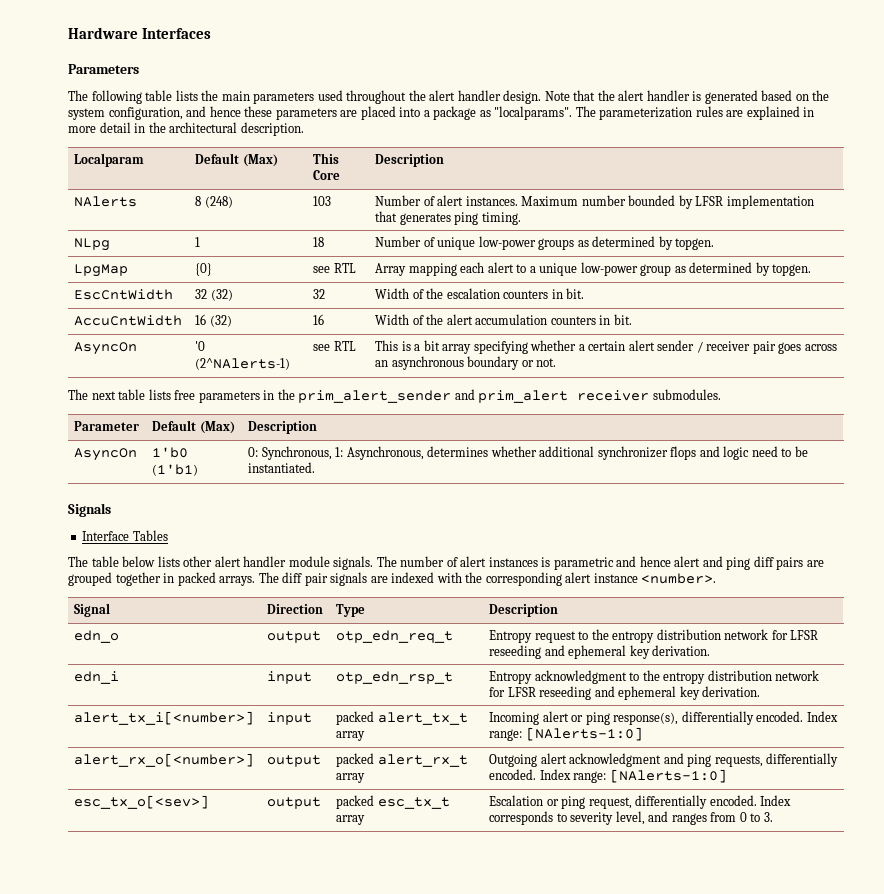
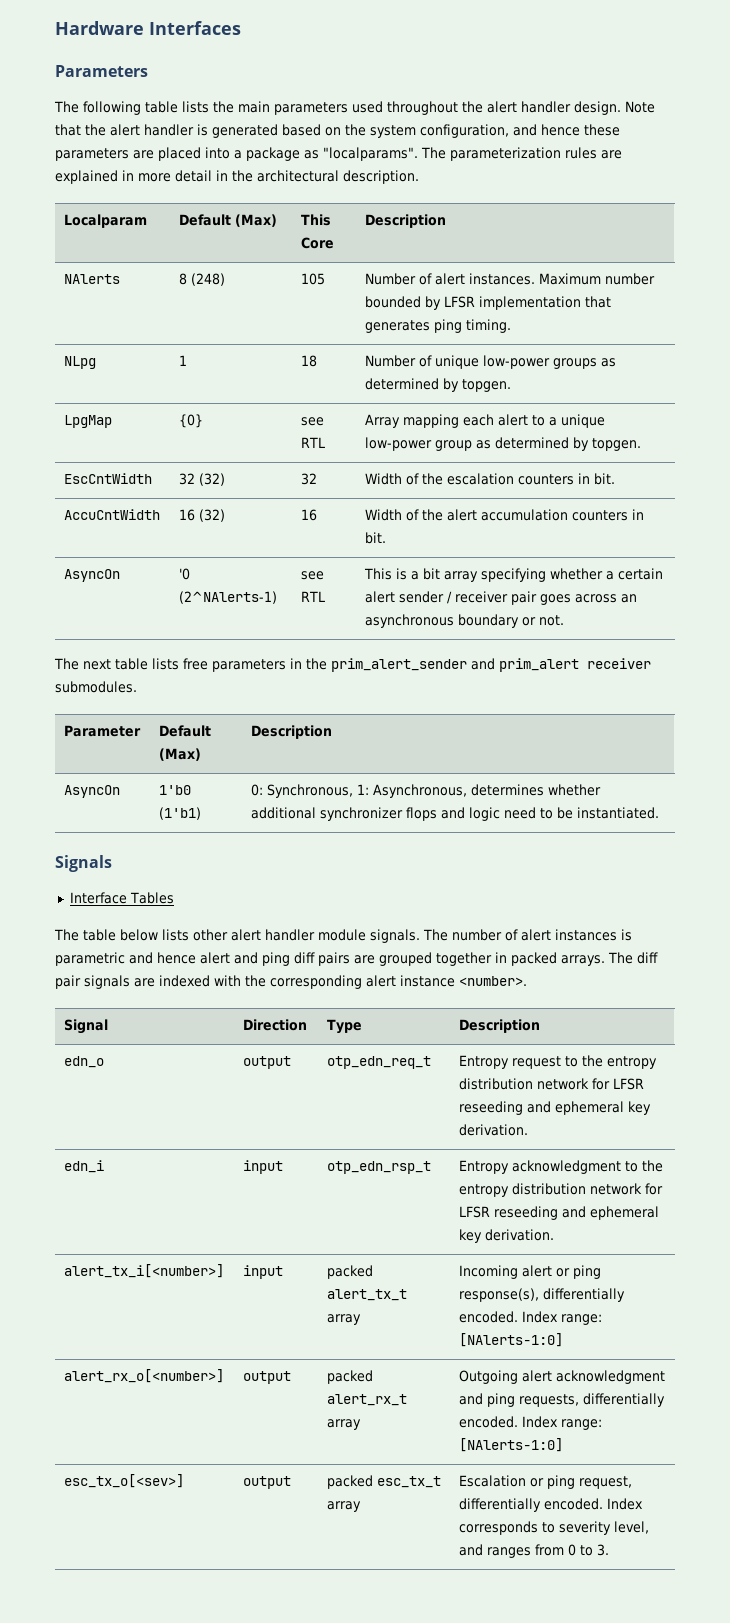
[313,196,332,206] 103 -> [301,273,326,285] 105

